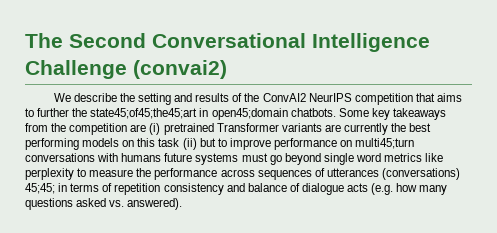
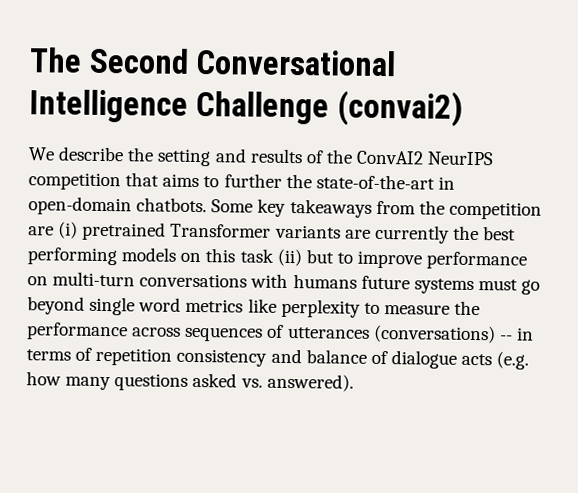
[90,108,288,120] state45;of45;the45;art in open45;domain -> [315,174,455,190] [28,196,132,216] state-of-the-art in open-domain
[355,138,415,149] multi45;turn -> [52,271,136,287] multi-turn
[25,183,55,194] 45;45; -> [498,335,513,341] --

